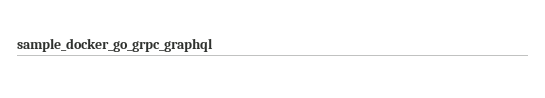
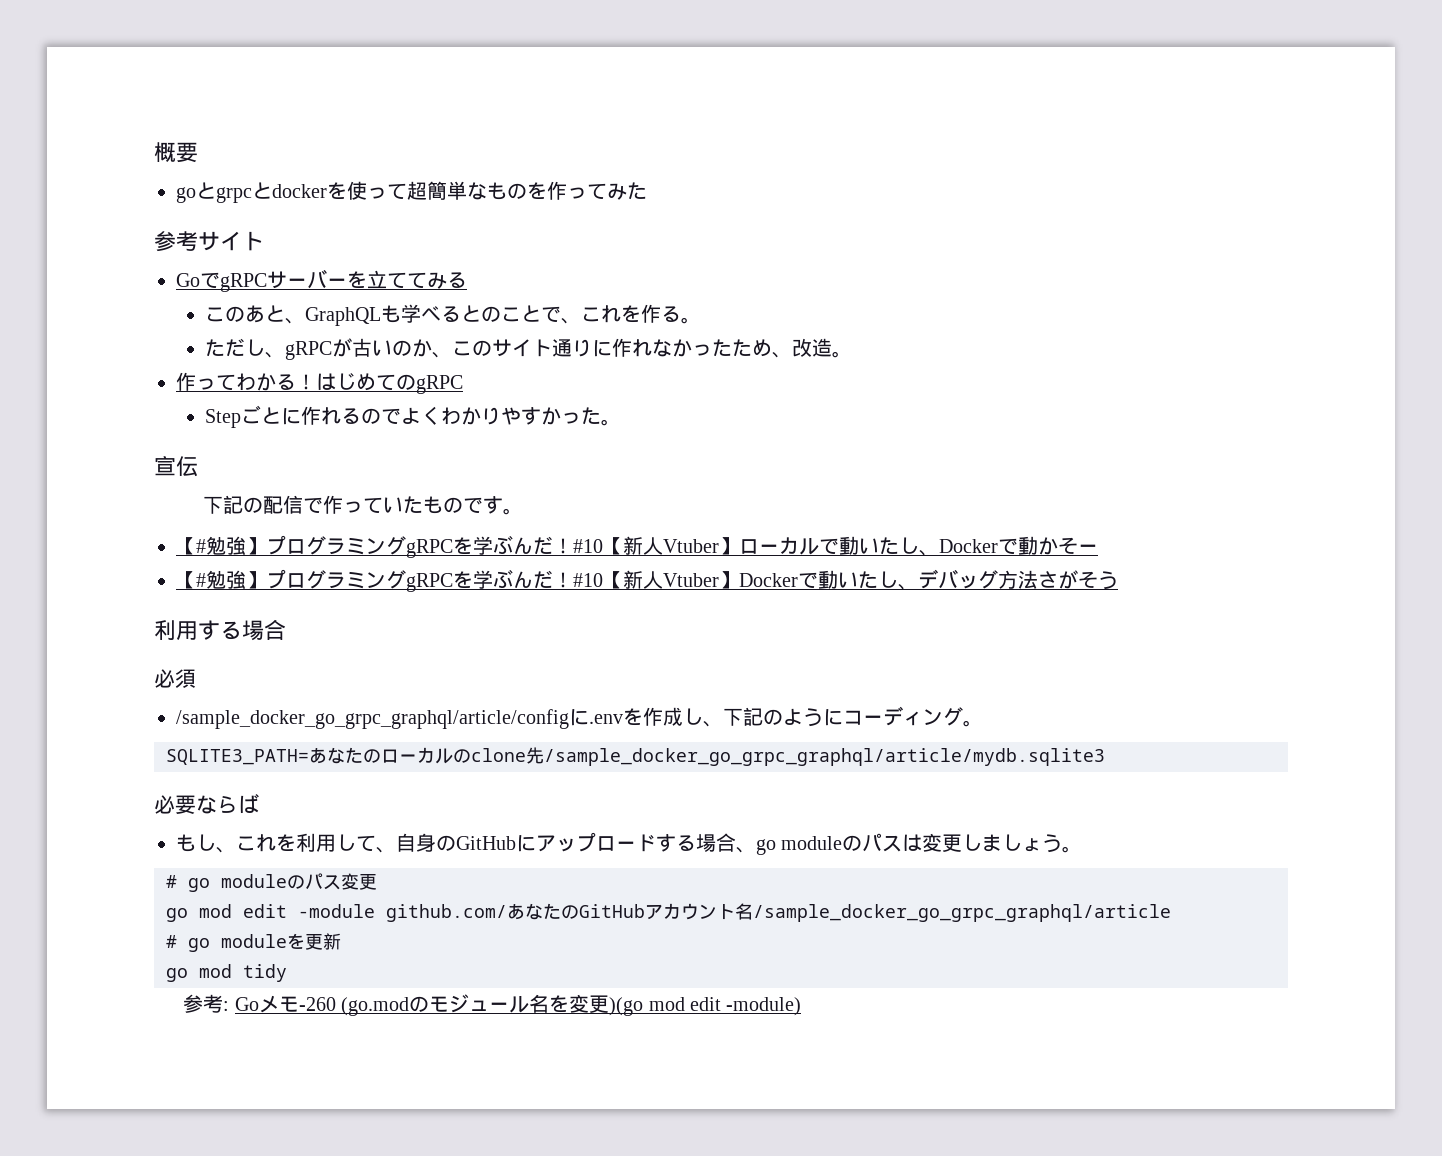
[17,38,213,52] sample_docker_go_grpc_graphql -> [154,142,198,163] [176,181,647,203] [154,231,264,252] [176,269,467,292] [205,304,702,326] [205,338,853,360] [176,372,463,394] [205,405,622,428] [154,456,198,477] [203,495,524,515] [176,535,1098,558] [176,569,1118,592] [154,619,286,641] [154,669,196,688] [176,706,983,729] [166,747,1105,766] [154,794,259,814] [176,832,1083,855] [166,873,377,892] [166,903,1171,922] [166,933,341,952] [166,964,287,982] [183,994,802,1016] 概要 // goとgrpcとdockerを使って超簡単なものを作ってみた // 参考サイト // GoでgRPCサーバーを立ててみる // このあと、GraphQLも学べるとのことで、これを作る。 // ただし、gRPCが古いのか、このサイト通りに作れなかったため、改造。 // 作ってわかる！はじめてのgRPC // Stepごとに作れるのでよくわかりやすかった。 // 宣伝 // 下記の配信で作っていたものです。 // 【#勉強】プログラミングgRPCを学ぶんだ！#10【新人Vtuber】ローカルで動いたし、Dockerで動かそー // 【#勉強】プログラミングgRPCを学ぶんだ！#10【新人Vtuber】Dockerで動いたし、デバッグ方法さがそう // 利用する場合 // 必須 // /sample_docker_go_grpc_graphql/article/configに.envを作成し、下記のようにコーディング。 // SQLITE3_PATH=あなたのローカルのclone先/sample_docker_go_grpc_graphql/article/mydb.sqlite3 // 必要ならば // もし、これを利用して、自身のGitHubにアップロードする場合、go moduleのパスは変更しましょう。 // # go moduleのパス変更 // go mod edit -module github.com/あなたのGitHubアカウント名/sample_docker_go_grpc_graphql/article // # go moduleを更新 // go mod tidy // 参考: Goメモ-260 (go.modのモジュール名を変更)(go mod edit -module)

